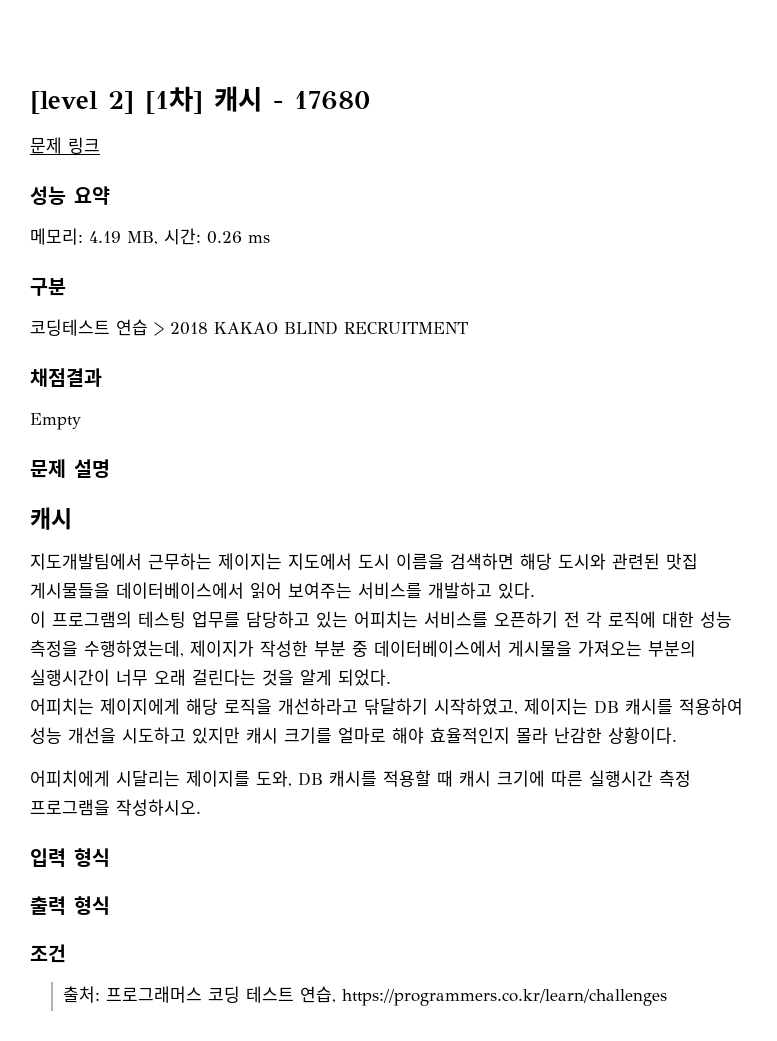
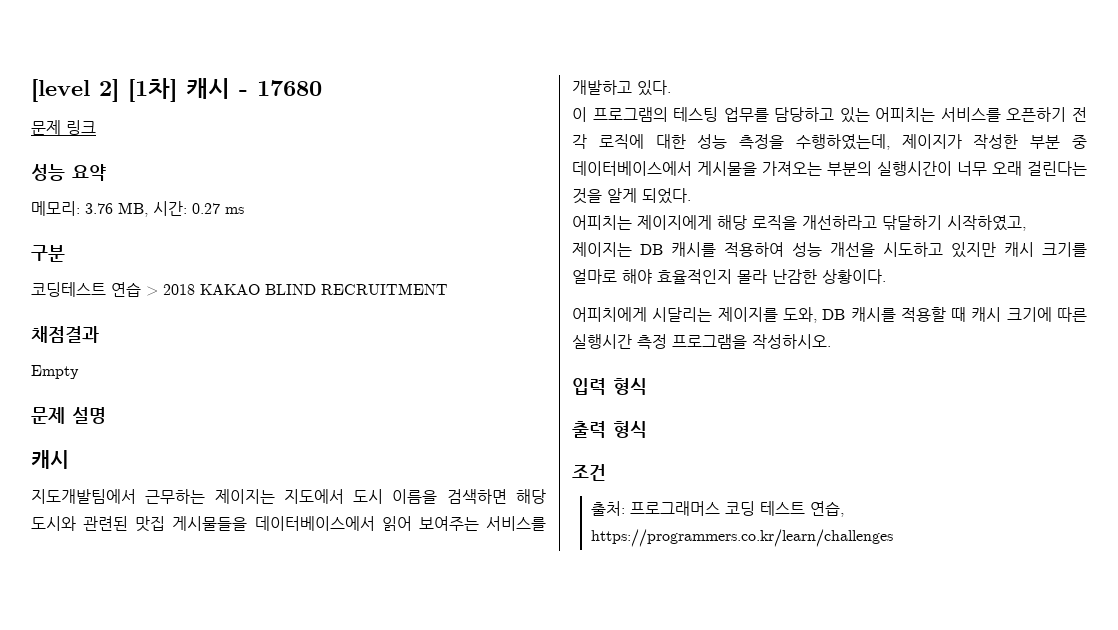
[89,231,121,243] 4.19 -> [85,203,113,214] 3.76
[207,231,242,244] 0.26 -> [192,203,220,214] 0.27

